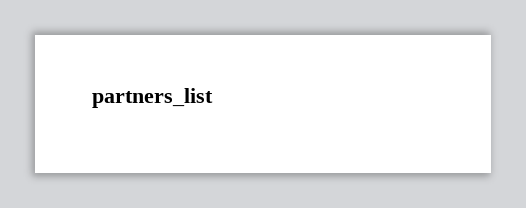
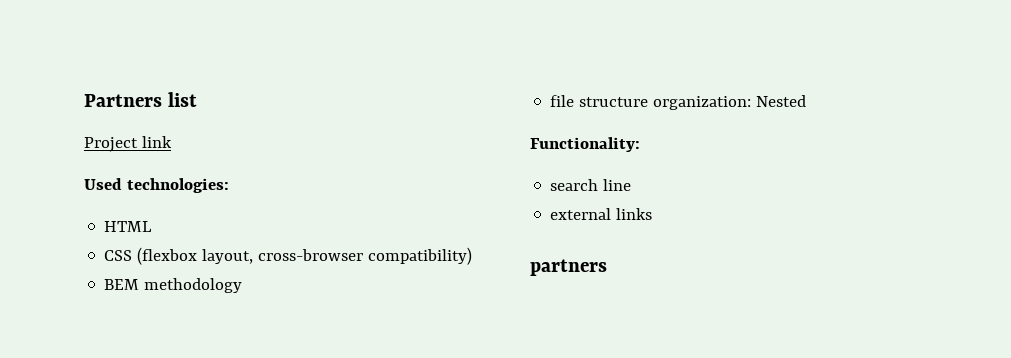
[92,88,213,108] partners_list -> [84,92,197,107] [84,136,172,152] [84,178,229,193] [104,221,153,232] [104,247,473,265] [104,278,243,293] [550,95,807,110] [530,137,640,152] [550,179,632,191] [550,208,653,220] [530,259,607,276] Partners list // Project link // Used technologies: // HTML // CSS (flexbox layout, cross-browser compatibility) // BEM methodology // file structure organization: Nested // Functionality: // search line // external links // partners

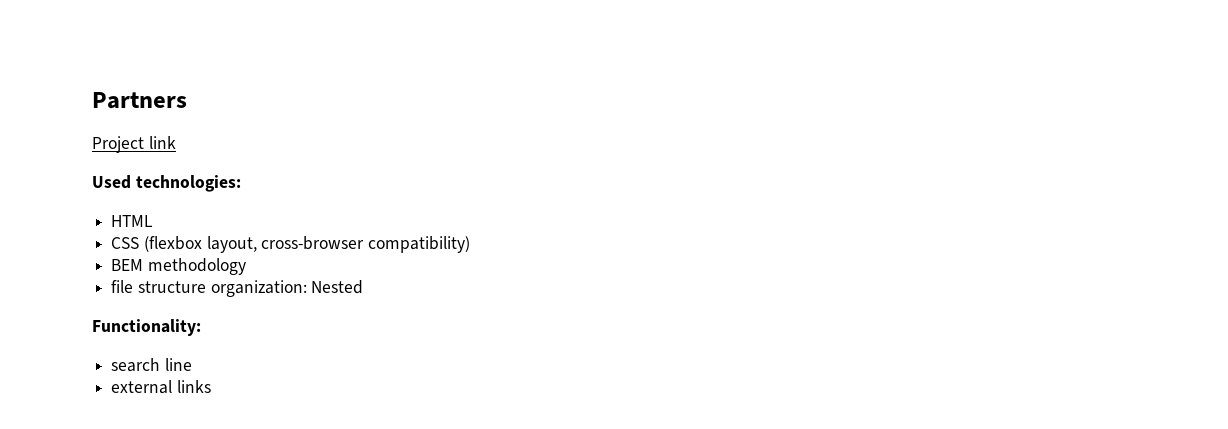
[167,92,197,107] list -> (187, 100) none
[530,259,607,276] // partners -> (211, 386) none

